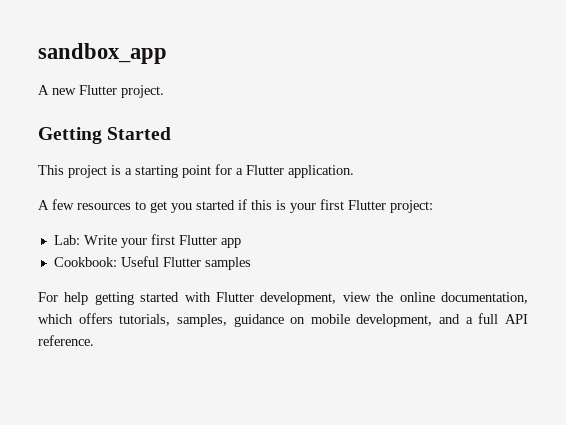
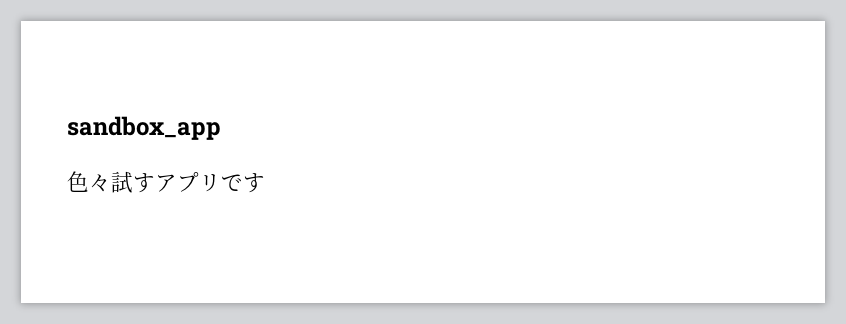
[38,85,164,98] [38,127,172,144] [38,164,354,178] [38,199,433,213] [53,234,241,248] [53,256,251,270] [38,292,528,305] [38,313,528,327] [38,335,94,346] A new Flutter project. // Getting Started // This project is a starting point for a Flutter application. // A few resources to get you started if this is your first Flutter project: // Lab: Write your first Flutter app // Cookbook: Useful Flutter samples // For help getting started with Flutter development, view the online documentation, which offers tutorials, samples, guidance on mobile development, and a full API reference. -> [67,171,265,193] 色々試すアプリです

